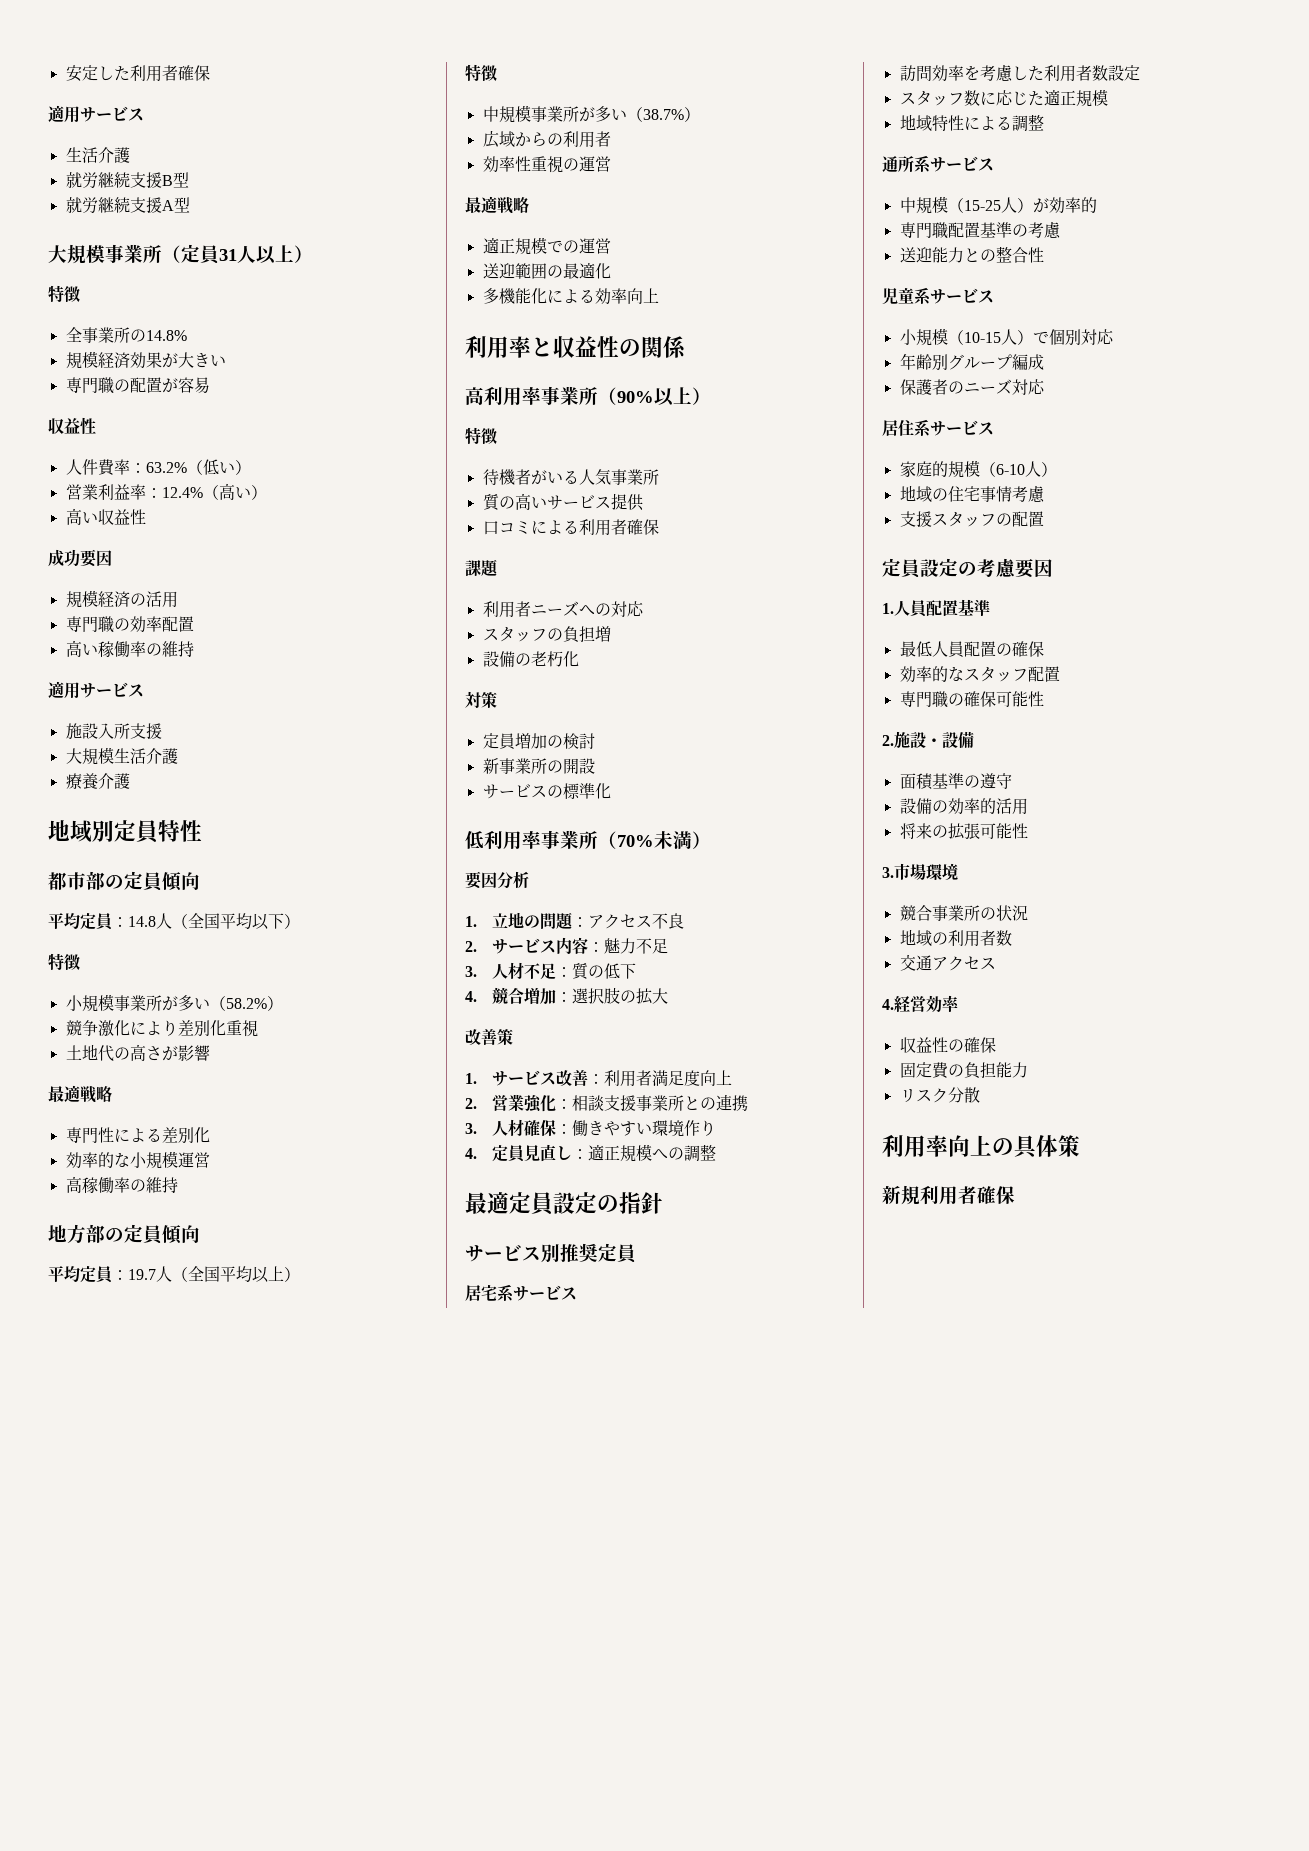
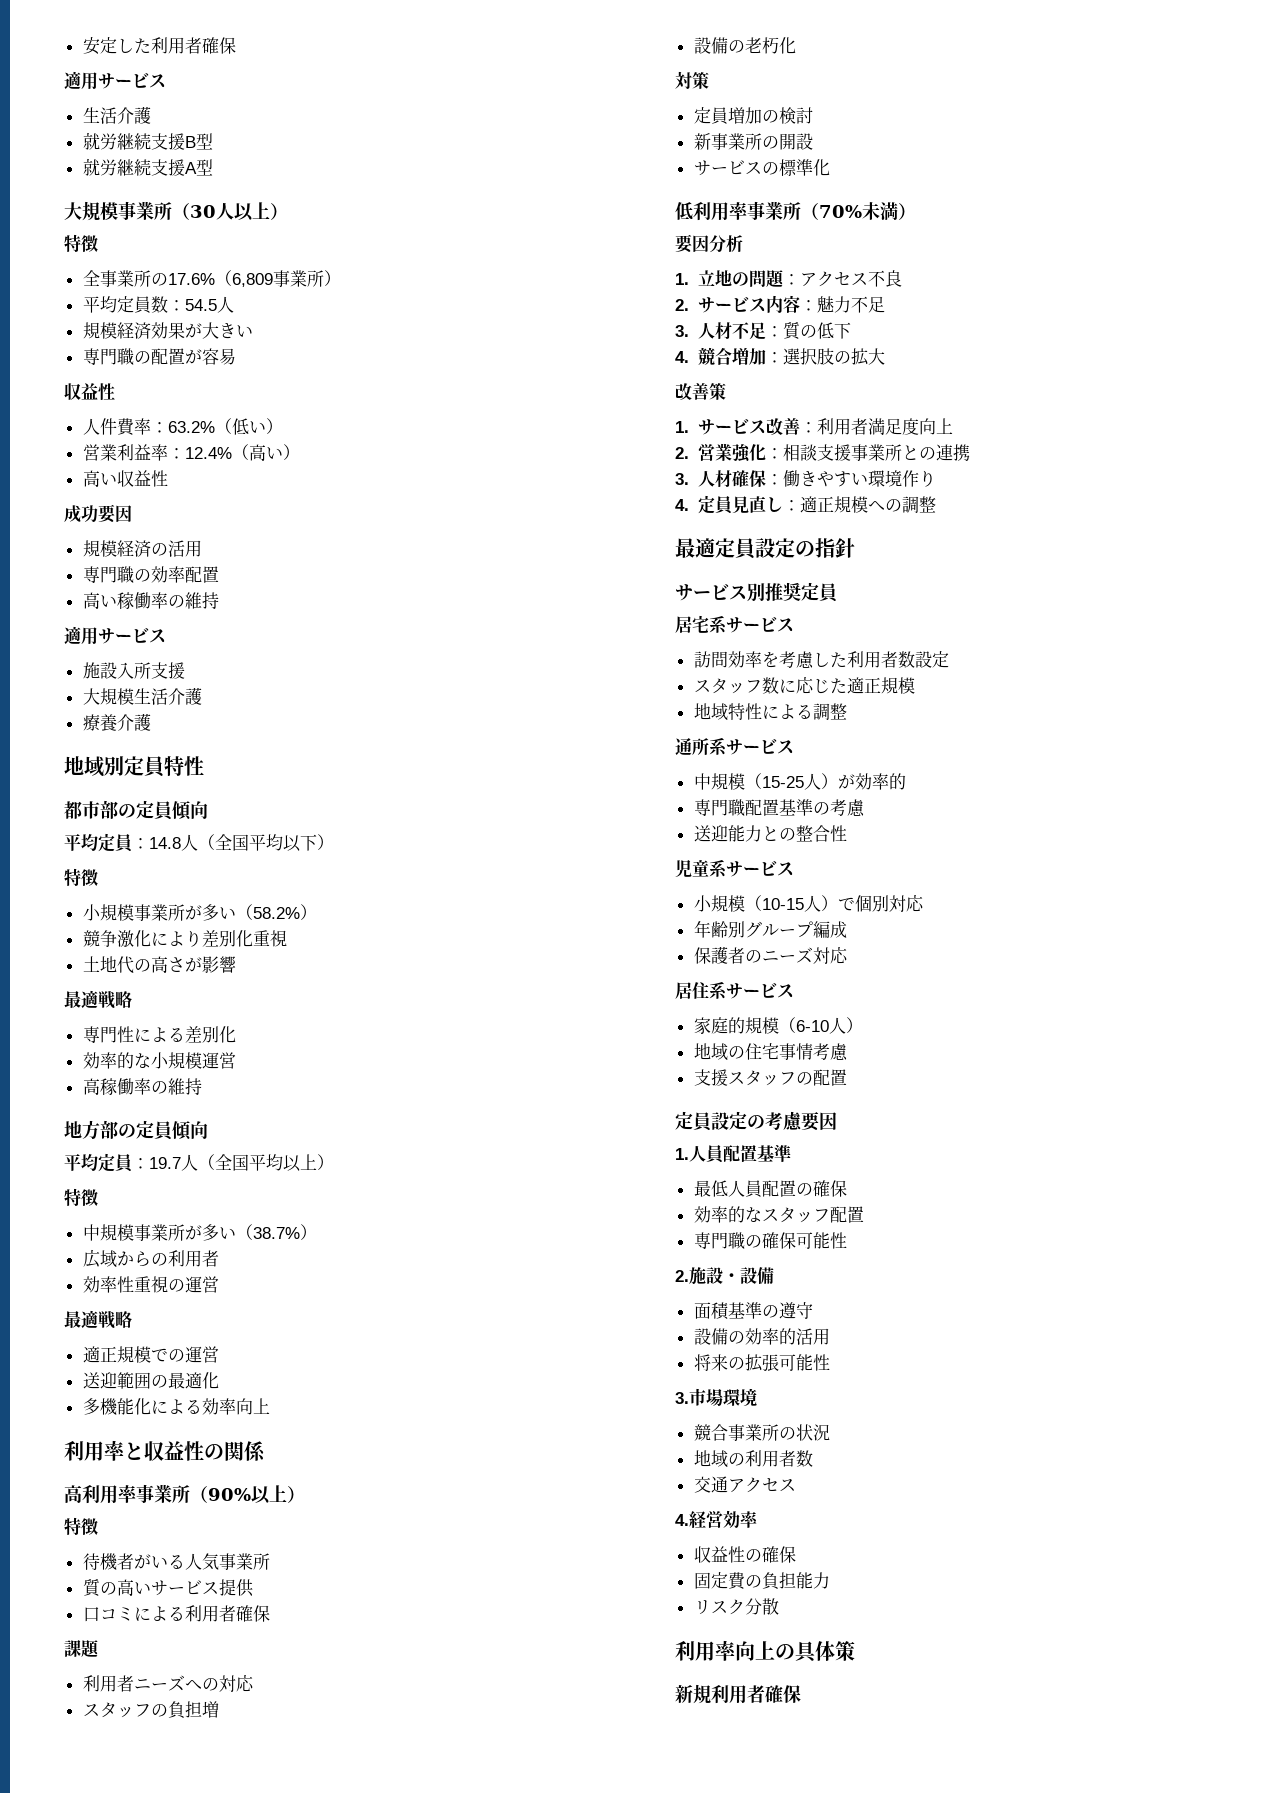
[181,244,237,264] 定員31 -> [190,205,216,218] 30
[145,330,187,341] 14.8% -> [167,270,341,287] [82,296,234,313] 17.6%（6,809事業所） // 平均定員数：54.5人

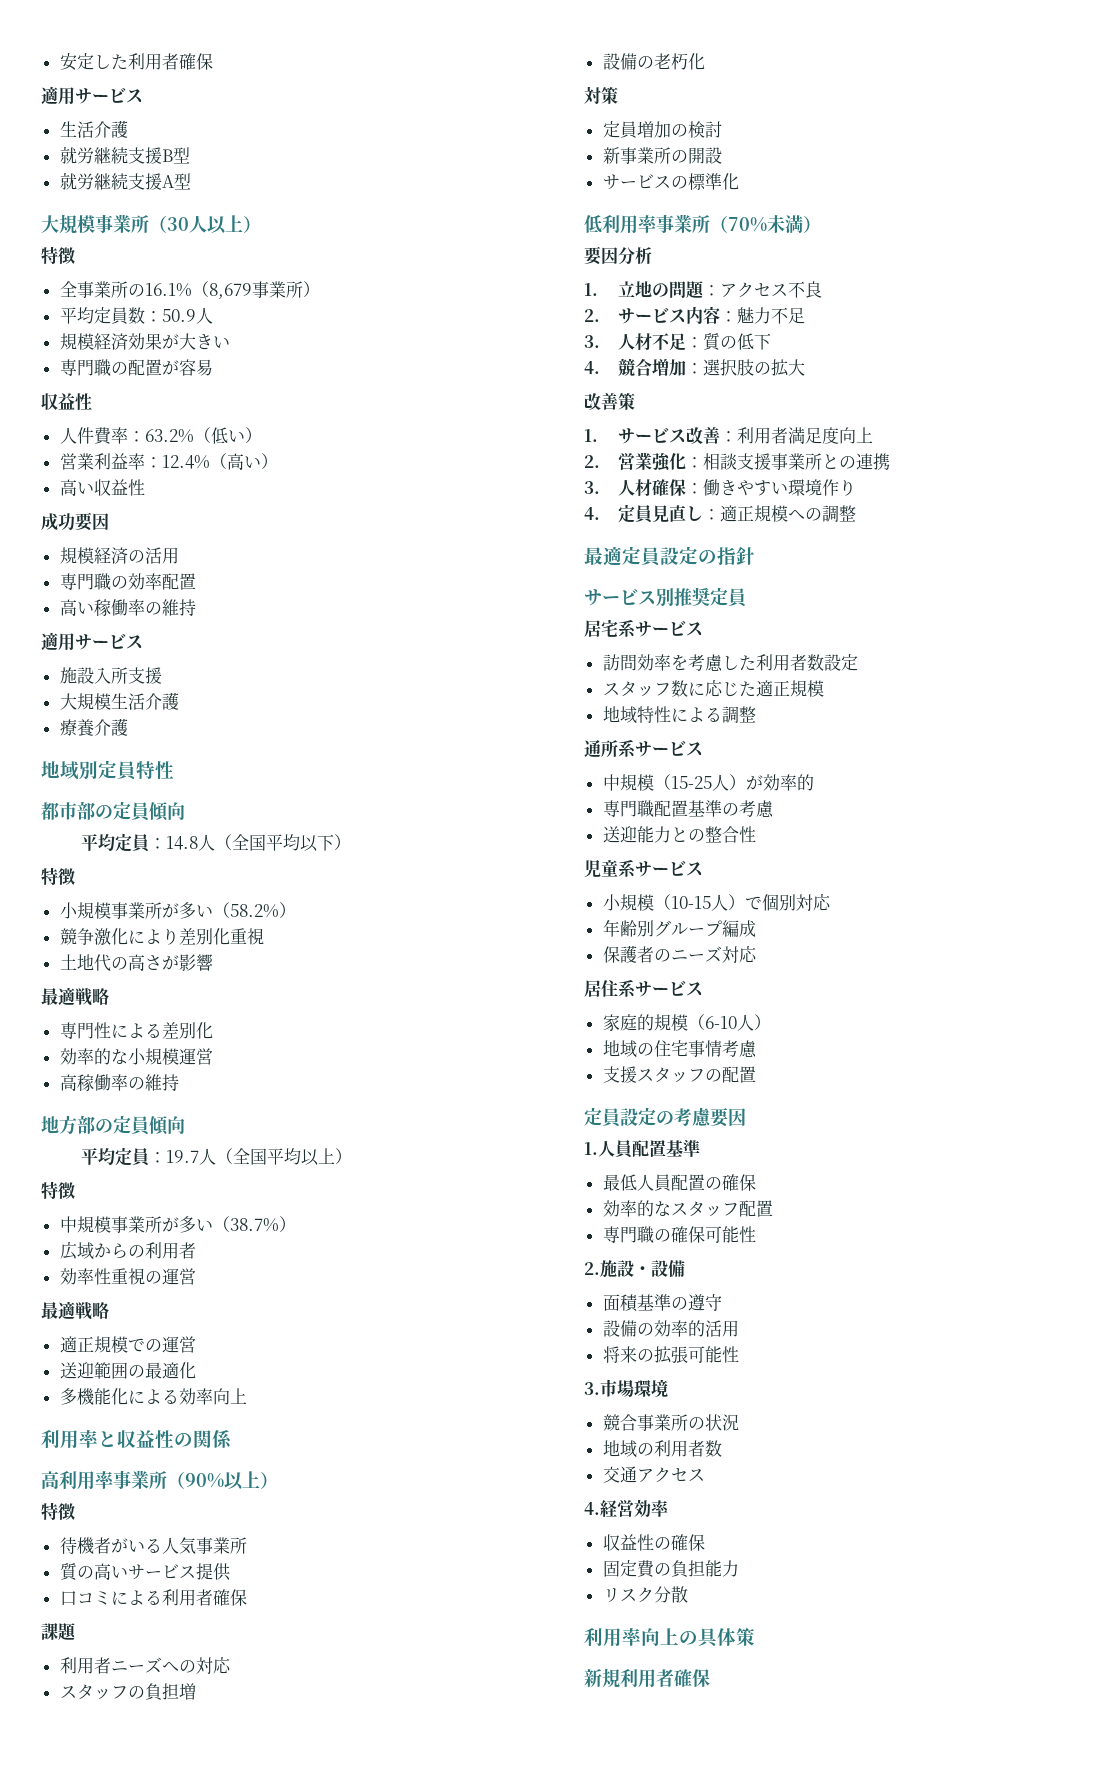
[167,270,273,287] 17.6%（6,809 -> [144,281,252,299] 16.1%（8,679
[184,299,217,311] 54.5 -> [161,309,196,322] 50.9

